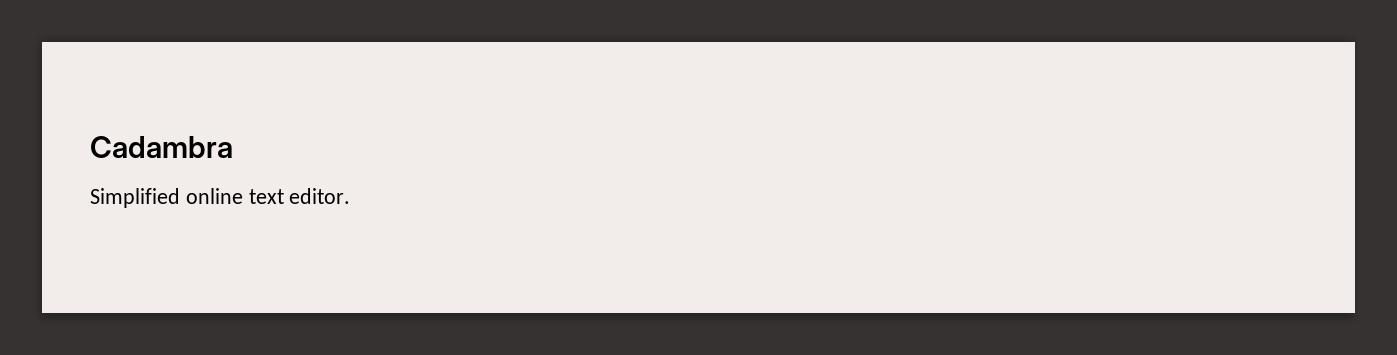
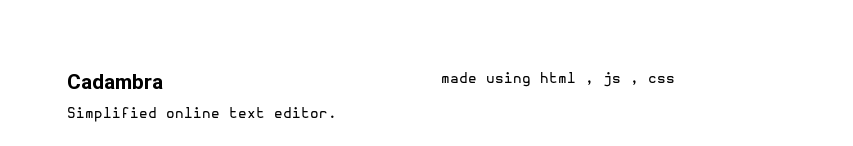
(351, 196) none -> [441,72,675,87] // made using html , js , css

